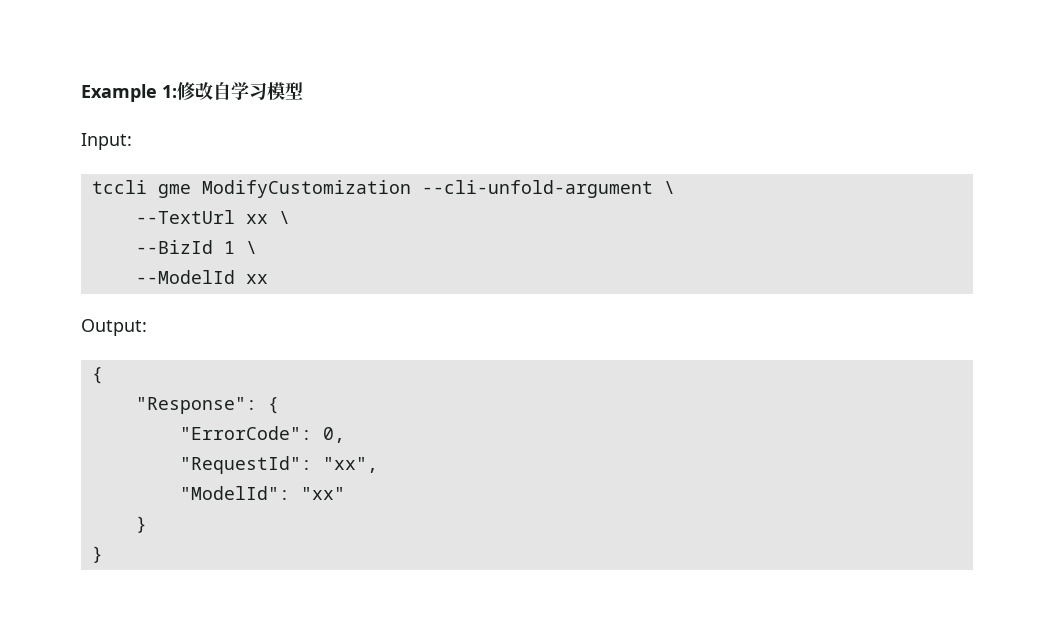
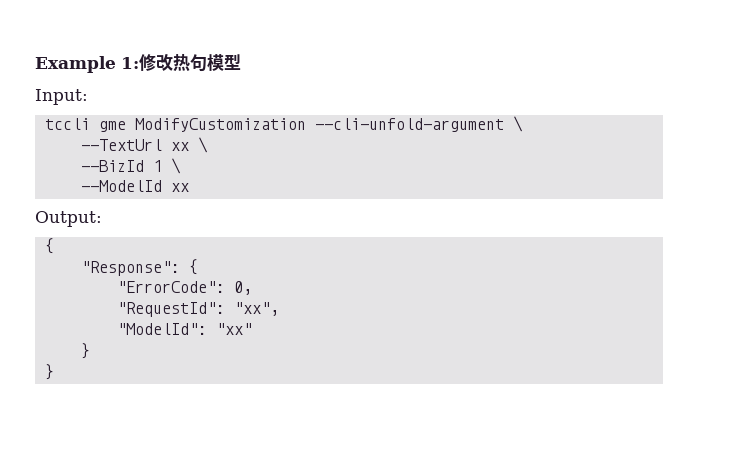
[213,82,267,100] 自学习 -> [173,53,207,72] 热句

